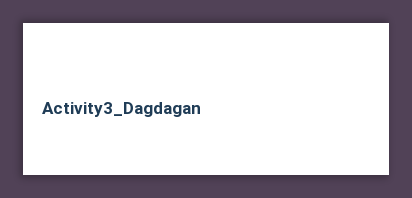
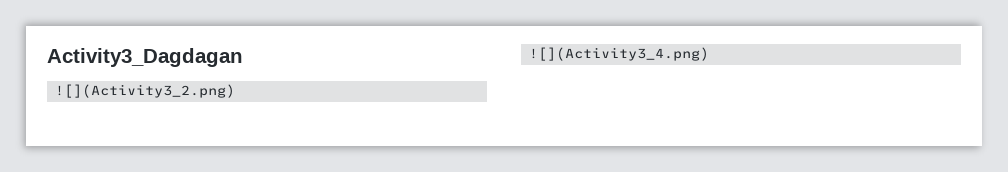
(201, 109) none -> [54,84,235,98] [528,47,709,61] // ![](Activity3_2.png) // ![](Activity3_4.png)

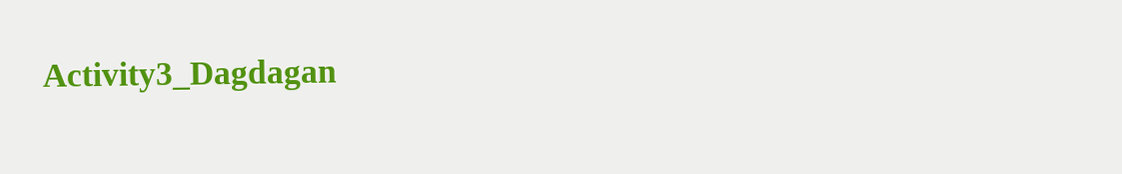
[54,84,235,98] [528,47,709,61] // ![](Activity3_2.png) // ![](Activity3_4.png) -> (338, 76) none

